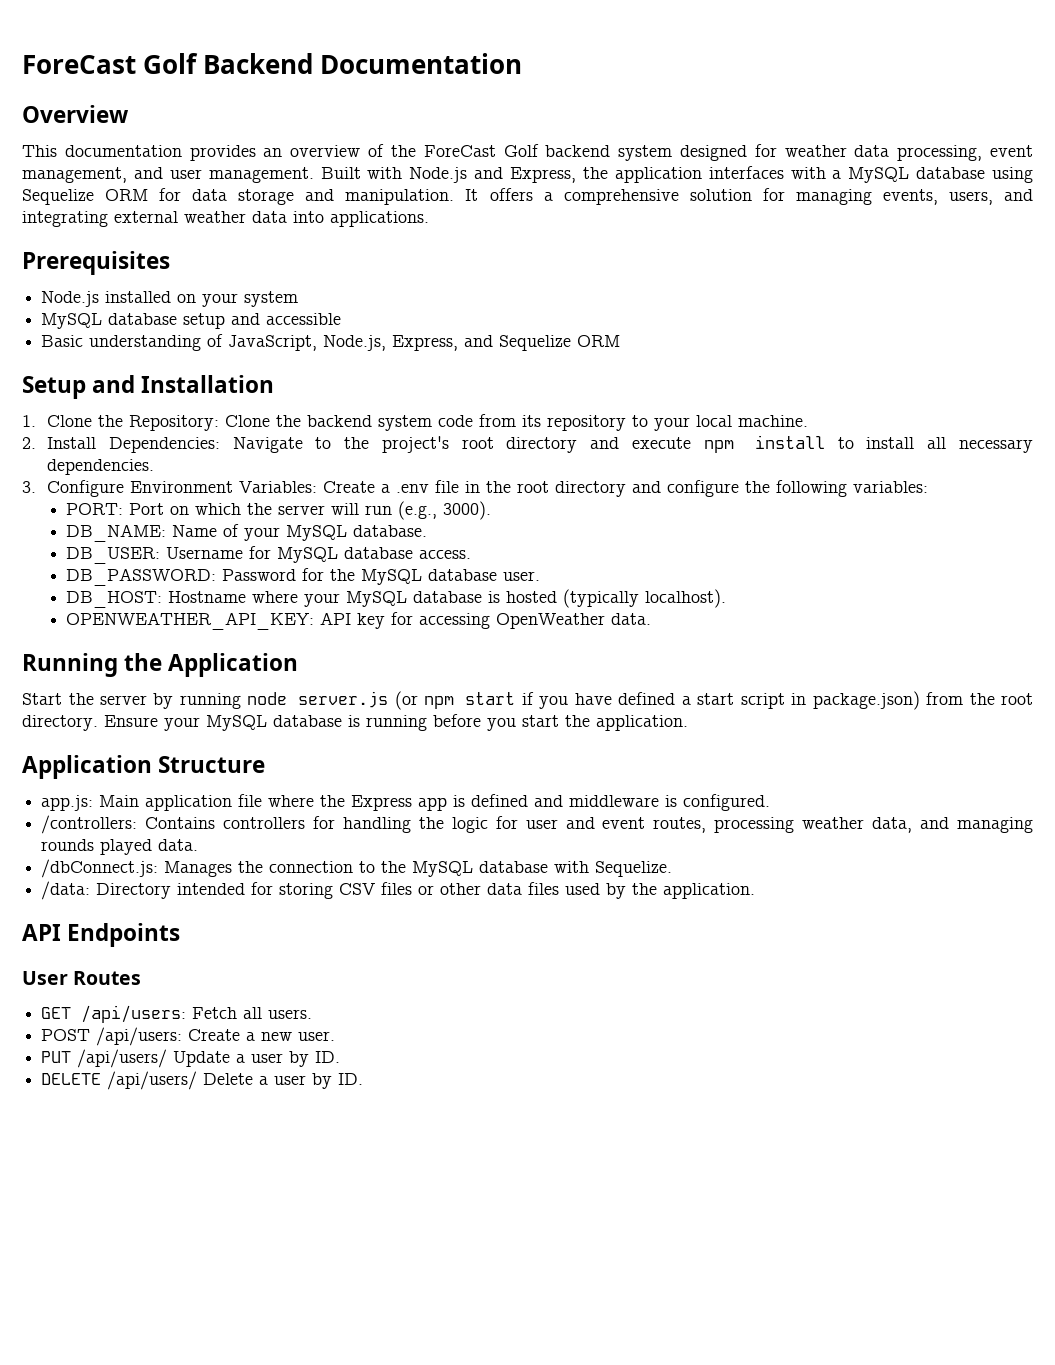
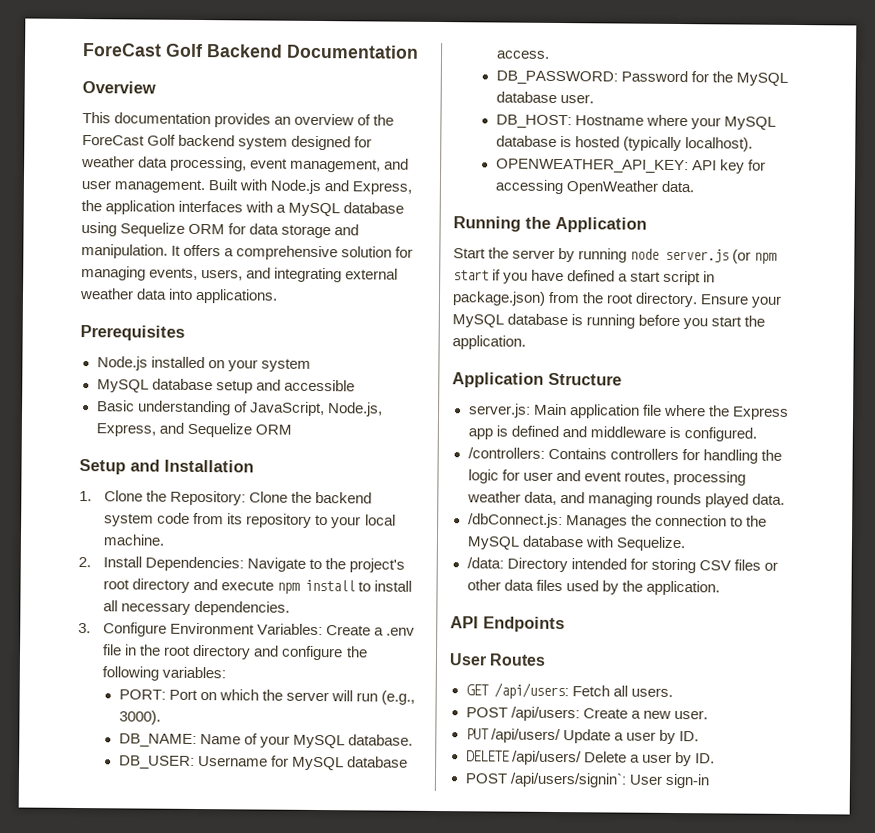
[41,795,94,811] app.js: -> [467,403,531,418] server.js:
(364, 1079) none -> [464,772,710,789] // POST /api/users/signin`: User sign-in

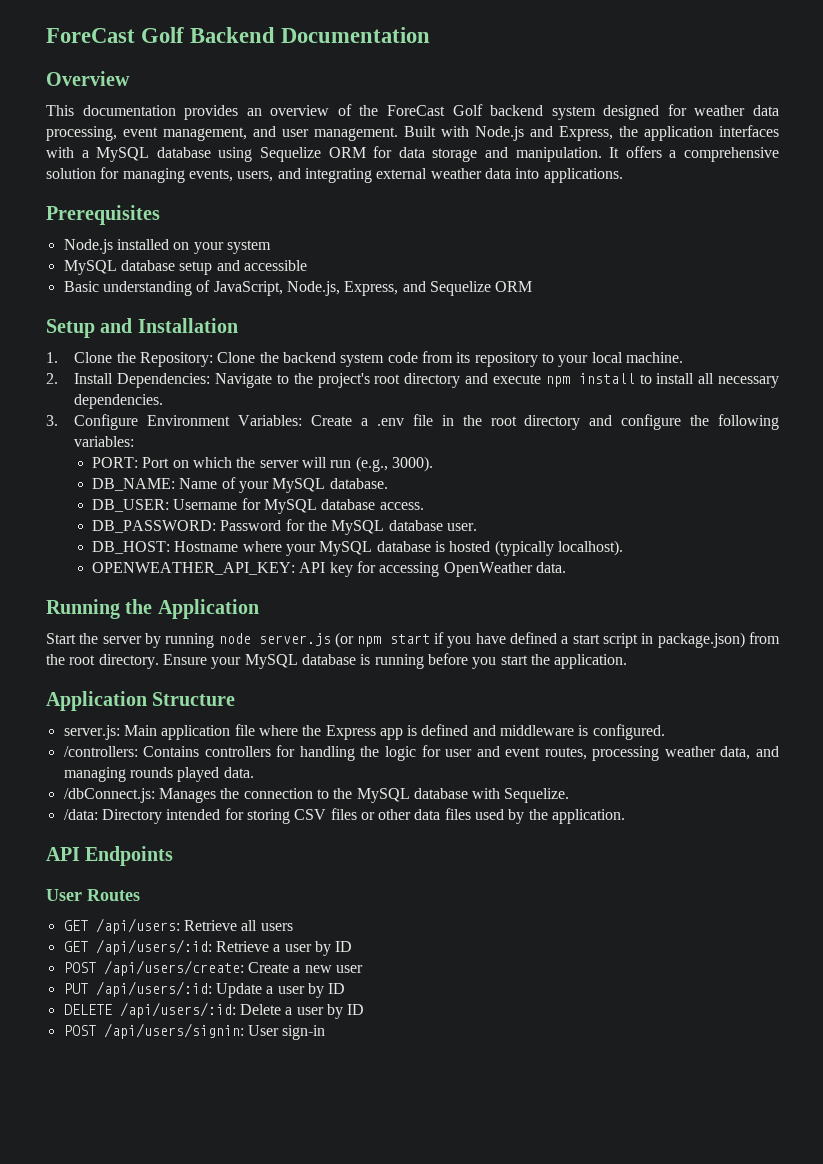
[571,685,673,697] [465,706,580,722] Fetch all users. // POST /api/users: -> [183,920,293,931] [63,939,353,956] [63,960,244,976] Retrieve all users // GET /api/users/:id: Retrieve a user by ID // POST /api/users/create:
[673,709,708,720] user. -> [335,965,363,973] user
[490,728,561,744] /api/users/ -> [95,981,212,997] /api/users/:id:
[678,731,699,742] ID. -> [328,983,346,994] ID
[511,750,582,766] /api/users/ -> [119,1002,236,1018] /api/users/:id:
[694,753,715,764] [464,772,627,788] ID. // POST /api/users/signin`: -> [347,1004,365,1015] [63,1023,244,1039] ID // POST /api/users/signin:

